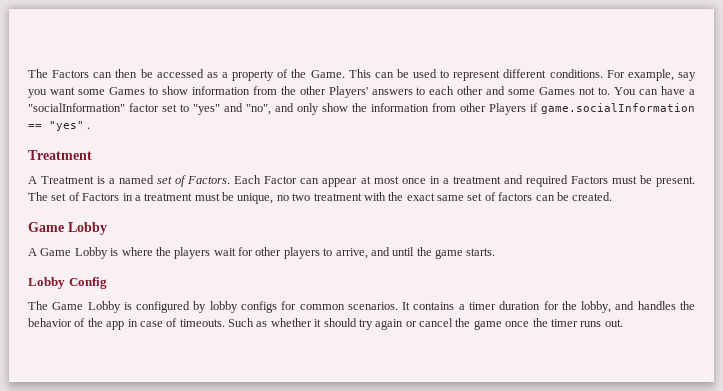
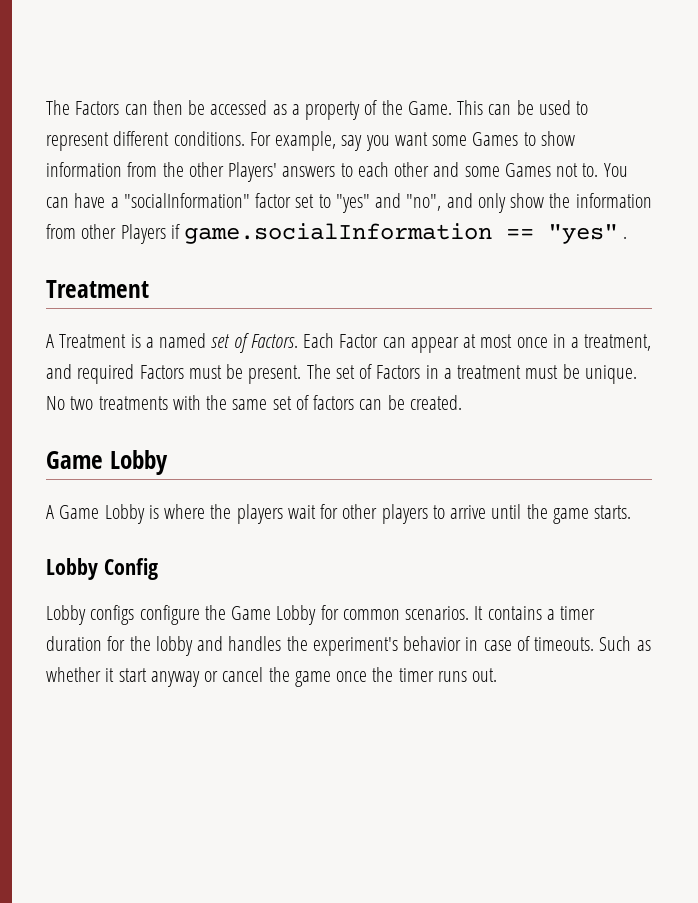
[452,176,501,184] treatment -> [584,334,652,351] treatment,
[237,193,362,204] unique, no two treatment -> [584,365,637,384] [46,396,168,410] unique. No two treatments
[406,193,435,201] exact -> (228, 402) none
[335,247,390,259] arrive, and -> [450,505,487,519] arrive
[28,301,277,313] The Game Lobby is configured by lobby configs -> [46,605,317,625] Lobby configs configure the Game Lobby
[581,301,612,313] lobby, -> [155,636,193,656] lobby
[28,318,125,330] behavior of the app -> [312,636,462,656] experiment's behavior
[323,318,404,330] should try again -> [118,668,200,687] start anyway

